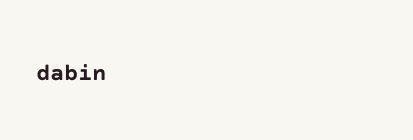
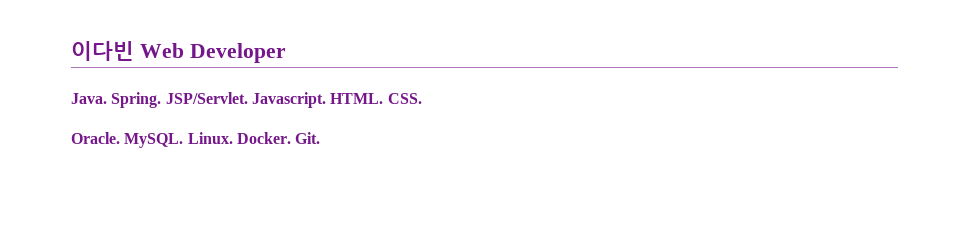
[36,64,106,81] dabin -> [71,41,286,63] [71,92,422,108] [71,132,321,148] 이다빈 Web Developer // Java. Spring. JSP/Servlet. Javascript. HTML. CSS. // Oracle. MySQL. Linux. Docker. Git.

